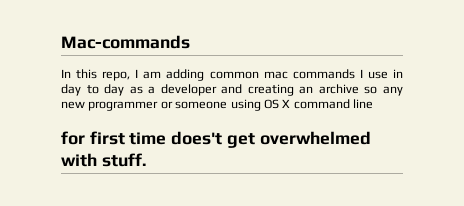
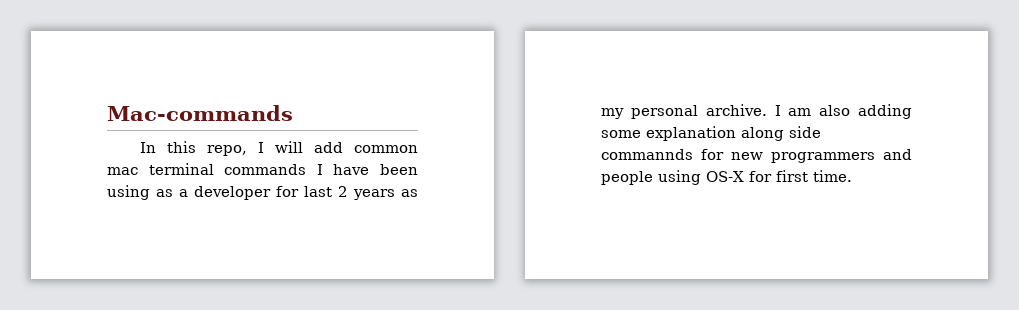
[143,69,205,81] am adding -> [275,141,344,153] will add
(288, 75) none -> [148,163,214,175] terminal
[367,69,403,79] [61,84,403,96] [61,99,373,111] [61,131,371,148] [61,153,146,167] use in day to day as a developer and creating an archive so any new programmer or someone using OS X command line // for first time does't get overwhelmed with stuff. -> [333,164,418,175] [107,185,418,200] [601,104,912,119] [601,126,821,141] [601,149,912,163] [601,170,852,185] have been using as a developer for last 2 years as my personal archive. I am also adding some explanation along side commannds for new programmers and people using OS-X for first time.

